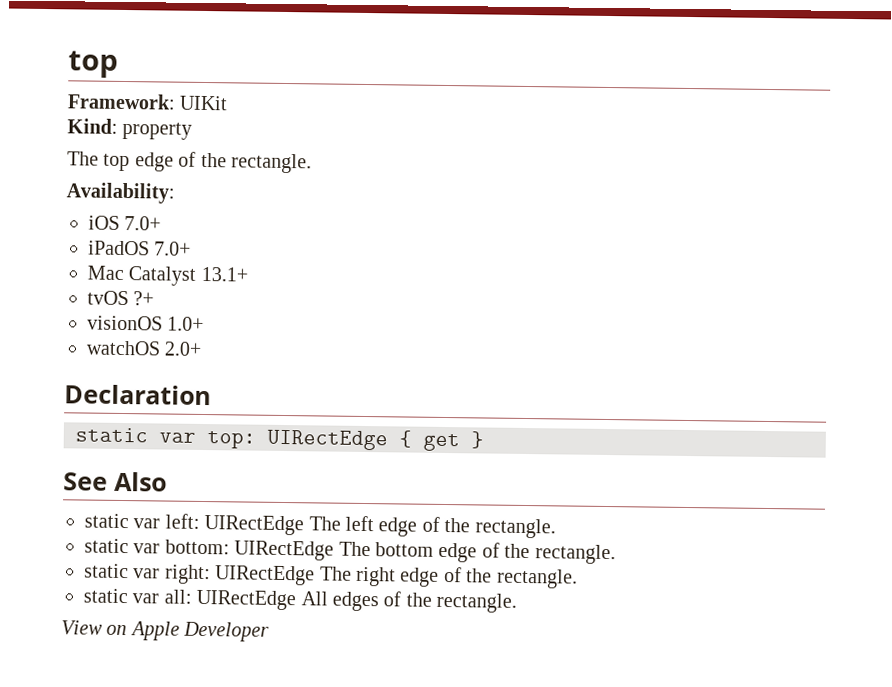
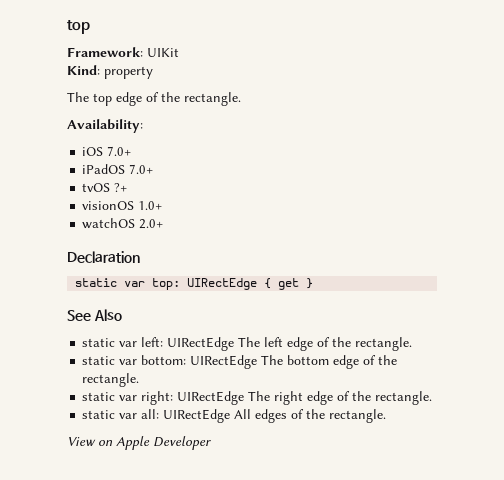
[87,265,248,286] // Mac Catalyst 13.1+ -> (154, 169) none

